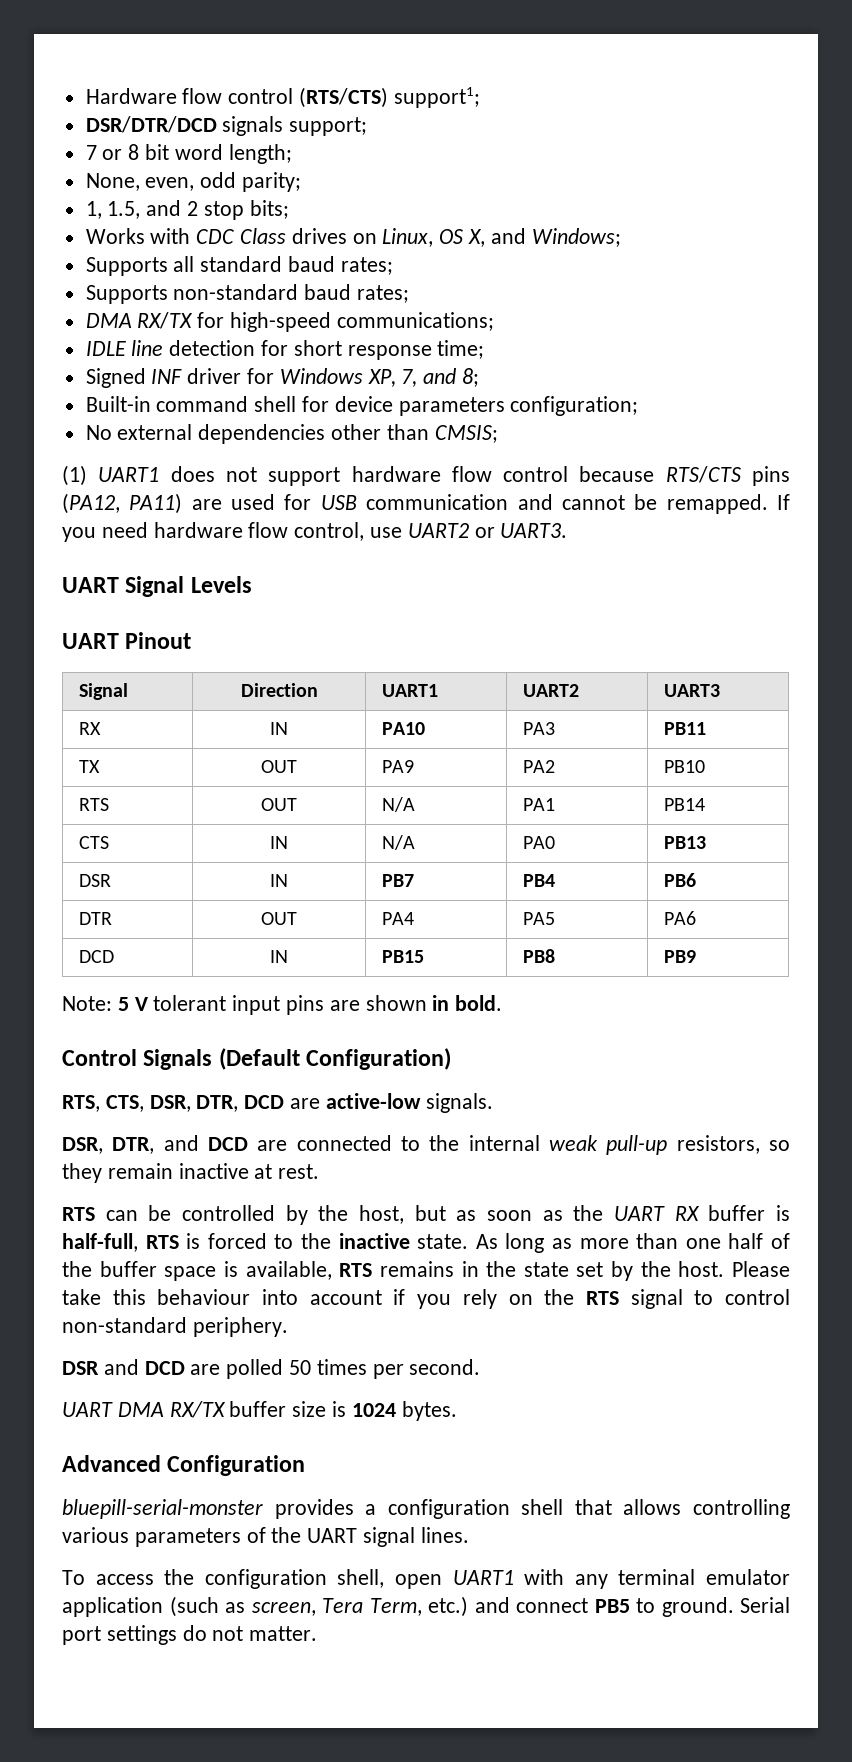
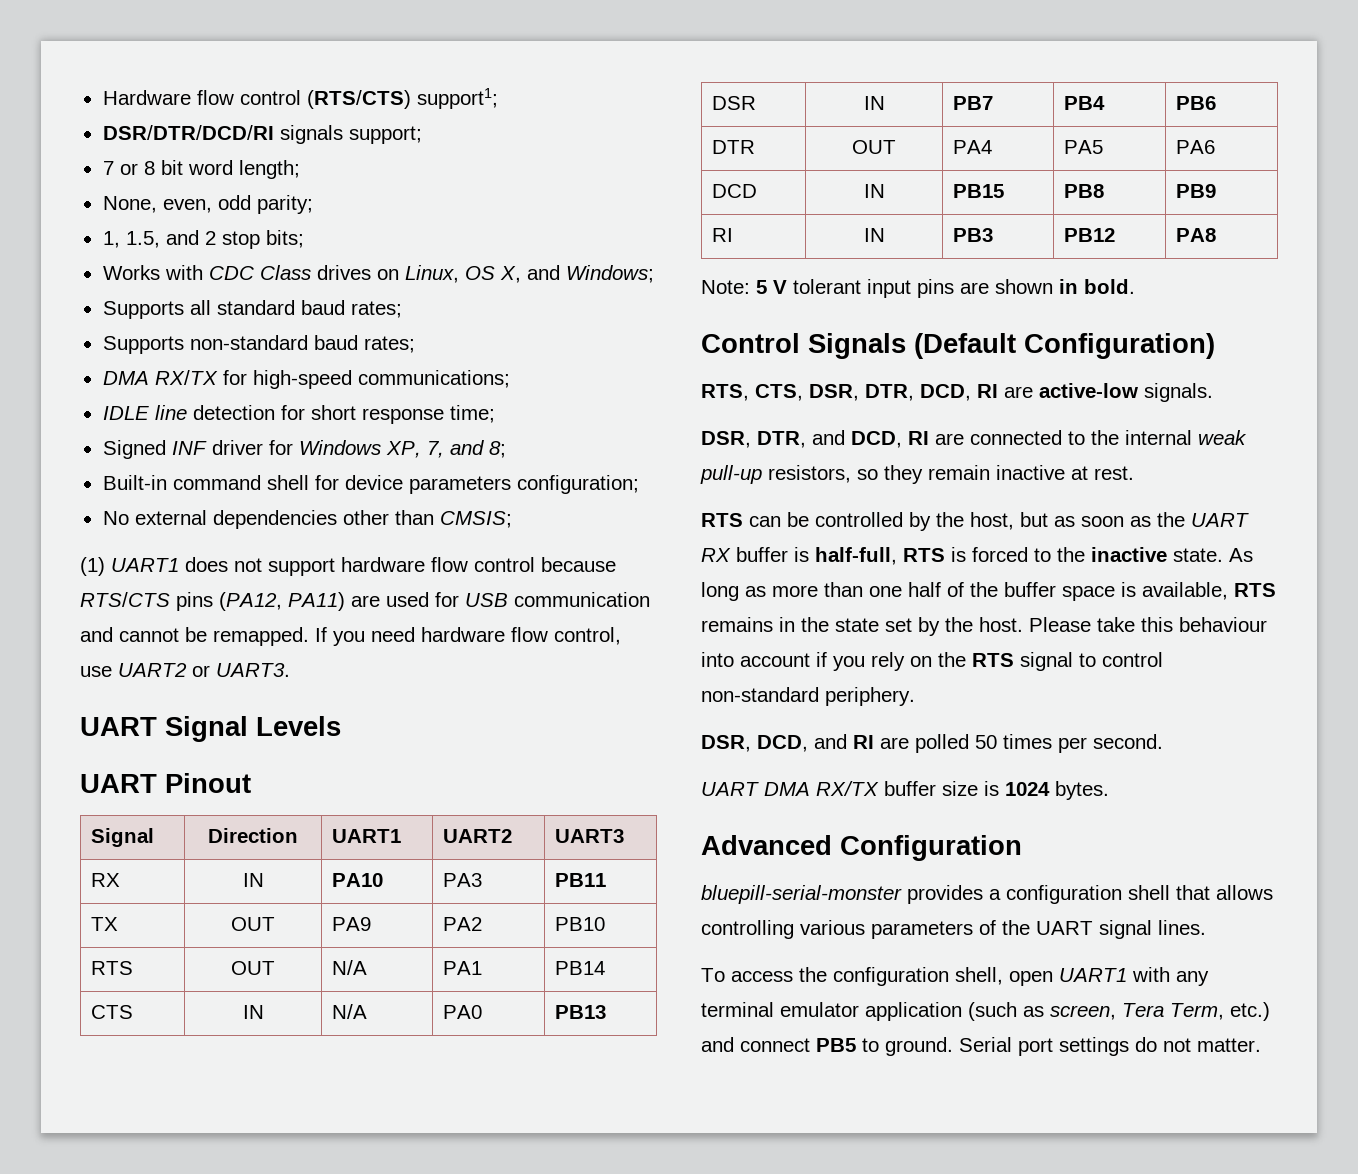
[85,116,217,133] DSR/DTR/DCD -> [102,125,274,140] DSR/DTR/DCD/RI
(697, 956) none -> [711,228,733,242] [863,228,885,242] [952,228,993,242] [1063,228,1115,242] [1175,228,1216,242] // RI | IN | PB3 | PB12 | PA8
[244,1095,285,1109] DCD -> [920,384,998,401] DCD, RI
[207,1137,248,1151] DCD -> [851,431,929,448] DCD, RI
[62,1359,185,1375] DSR and DCD -> [701,734,874,752] DSR, DCD, and RI

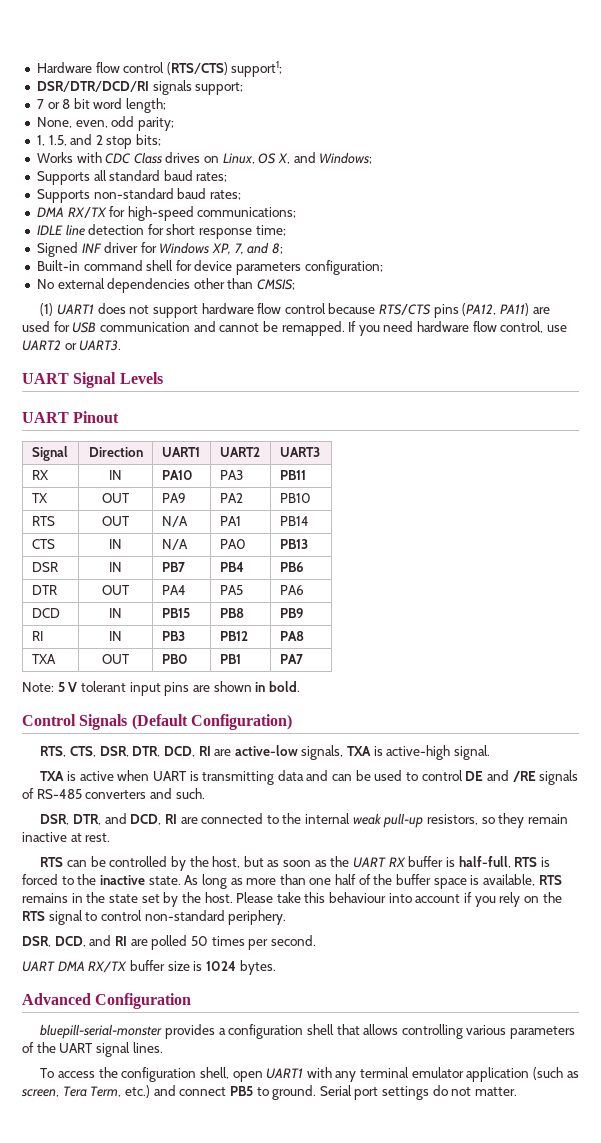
(1216, 235) none -> [31,654,56,664] [101,654,129,664] [161,654,188,664] [219,654,241,664] [279,654,303,664] // TXA | OUT | PB0 | PB1 | PA7
[1144,383,1213,402] signals. -> [301,745,491,760] [40,770,579,785] [22,788,205,799] signals, TXA is active-high signal. // TXA is active when UART is transmitting data and can be used to control DE and /RE signals of RS-485 converters and such.

